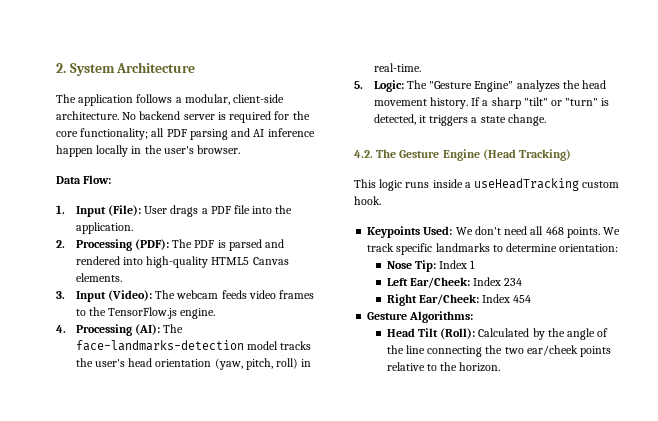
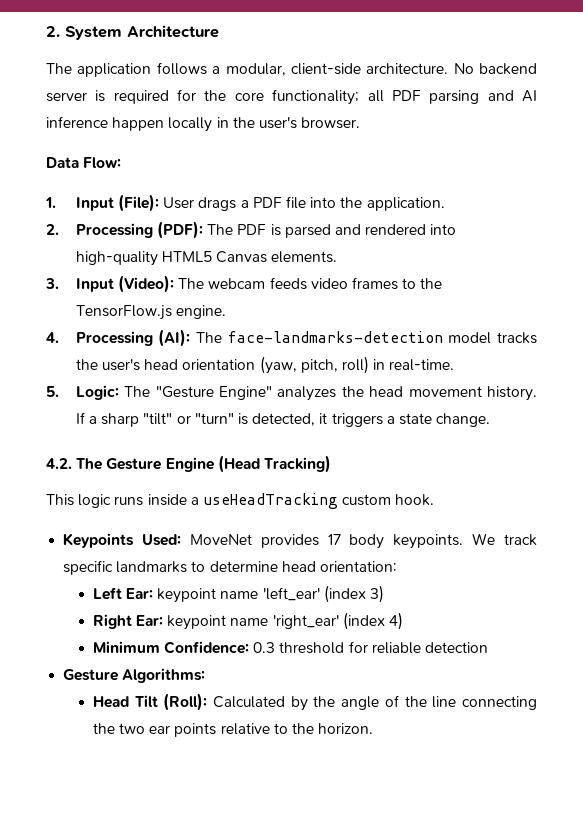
[455,226,600,238] We don't need all 468 points. -> [189,534,464,549] MoveNet provides 17 body keypoints.
(558, 247) none -> [281,561,316,572] head
[386,260,476,272] [386,277,523,288] [386,294,532,306] Nose Tip: Index 1 // Left Ear/Cheek: Index 234 // Right Ear/Cheek: Index 454 -> [92,585,385,603] [92,612,404,630] [92,641,489,654] Left Ear: keypoint name 'left_ear' (index 3) // Right Ear: keypoint name 'right_ear' (index 4) // Minimum Confidence: 0.3 threshold for reliable detection
[526,345,578,356] ear/cheek -> [149,725,171,734] ear

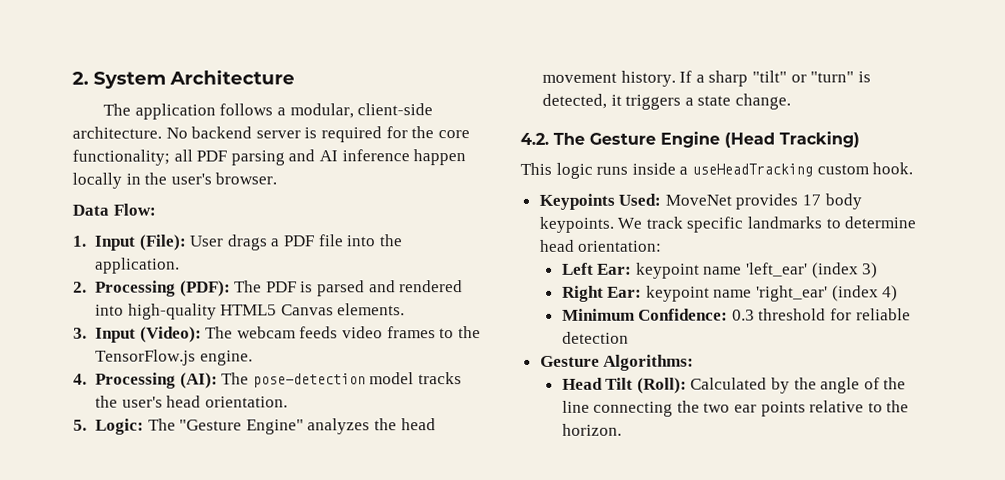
[227,331,443,343] face-landmarks-detection -> [252,373,366,388] pose-detection
[182,356,455,374] orientation (yaw, pitch, roll) in real-time. -> [204,396,288,408] orientation.

